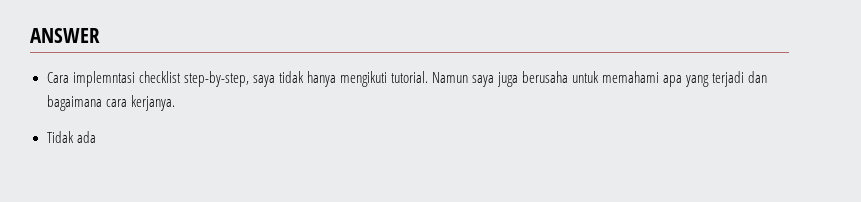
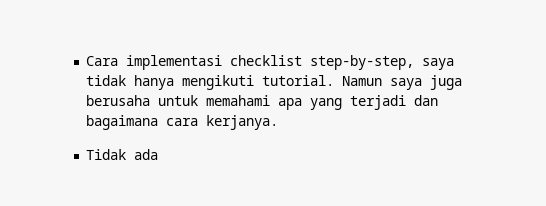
[30,28,100,43] [46,71,135,87] ANSWER // Cara implemntasi -> [86,55,223,70] Cara implementasi

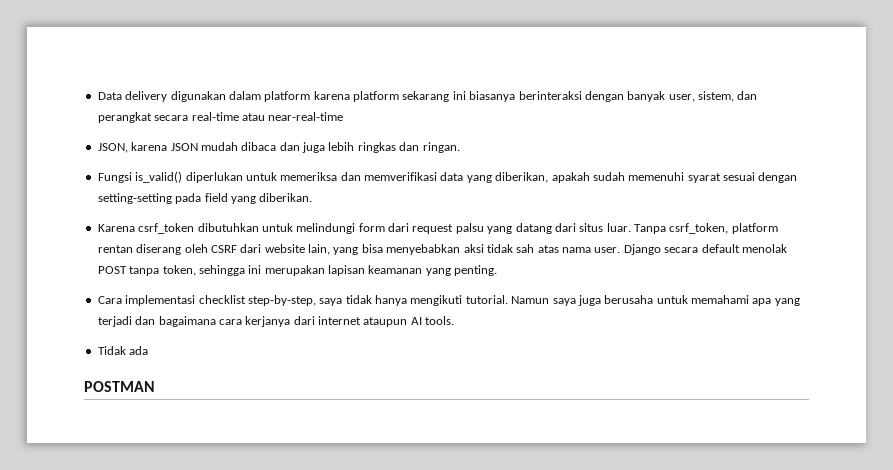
(86, 61) none -> [97,91,758,102] [97,112,344,123] [97,142,460,153] [97,171,798,183] [97,193,313,204] [97,223,778,234] [97,244,787,255] [97,265,498,276] Data delivery digunakan dalam platform karena platform sekarang ini biasanya berinteraksi dengan banyak user, sistem, dan perangkat secara real-time atau near-real-time // JSON, karena JSON mudah dibaca dan juga lebih ringkas dan ringan. // Fungsi is_valid() diperlukan untuk memeriksa dan memverifikasi data yang diberikan, apakah sudah memenuhi syarat sesuai dengan setting-setting pada field yang diberikan. // Karena csrf_token dibutuhkan untuk melindungi form dari request palsu yang datang dari situs luar. Tanpa csrf_token, platform rentan diserang oleh CSRF dari website lain, yang bisa menyebabkan aksi tidak sah atas nama user. Django secara default menolak POST tanpa token, sehingga ini merupakan lapisan keamanan yang penting. //
[206,115,279,130] kerjanya. -> [245,316,455,327] kerjanya dari internet ataupun AI tools.
(159, 154) none -> [84,381,155,392] // POSTMAN

